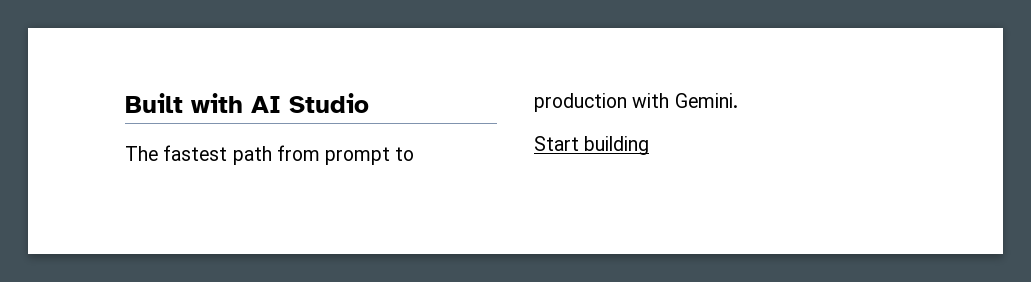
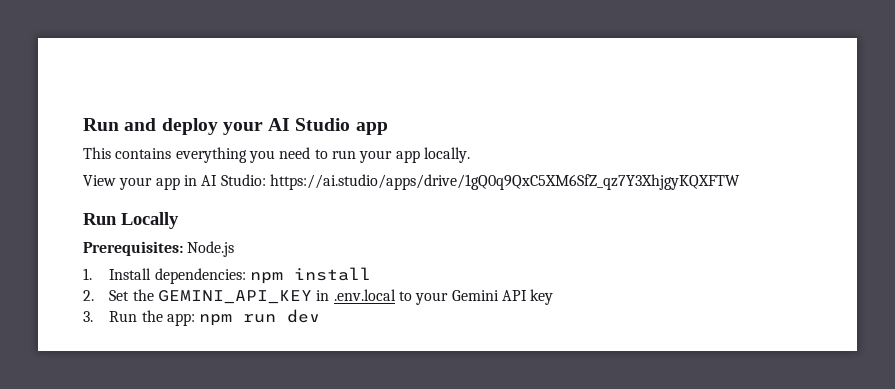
[125,93,369,113] [125,145,415,165] [534,93,738,112] [534,136,650,155] Built with AI Studio // The fastest path from prompt to production with Gemini. // Start building -> [83,118,388,135] [83,147,470,163] [83,174,740,190] [83,212,179,229] [83,241,235,257] [83,267,372,284] [83,289,554,305] [83,309,321,326] Run and deploy your AI Studio app // This contains everything you need to run your app locally. // View your app in AI Studio: https://ai.studio/apps/drive/1gQ0q9QxC5XM6SfZ_qz7Y3XhjgyKQXFTW // Run Locally // Prerequisites: Node.js // 1. Install dependencies: npm install // 2. Set the GEMINI_API_KEY in .env.local to your Gemini API key // 3. Run the app: npm run dev

